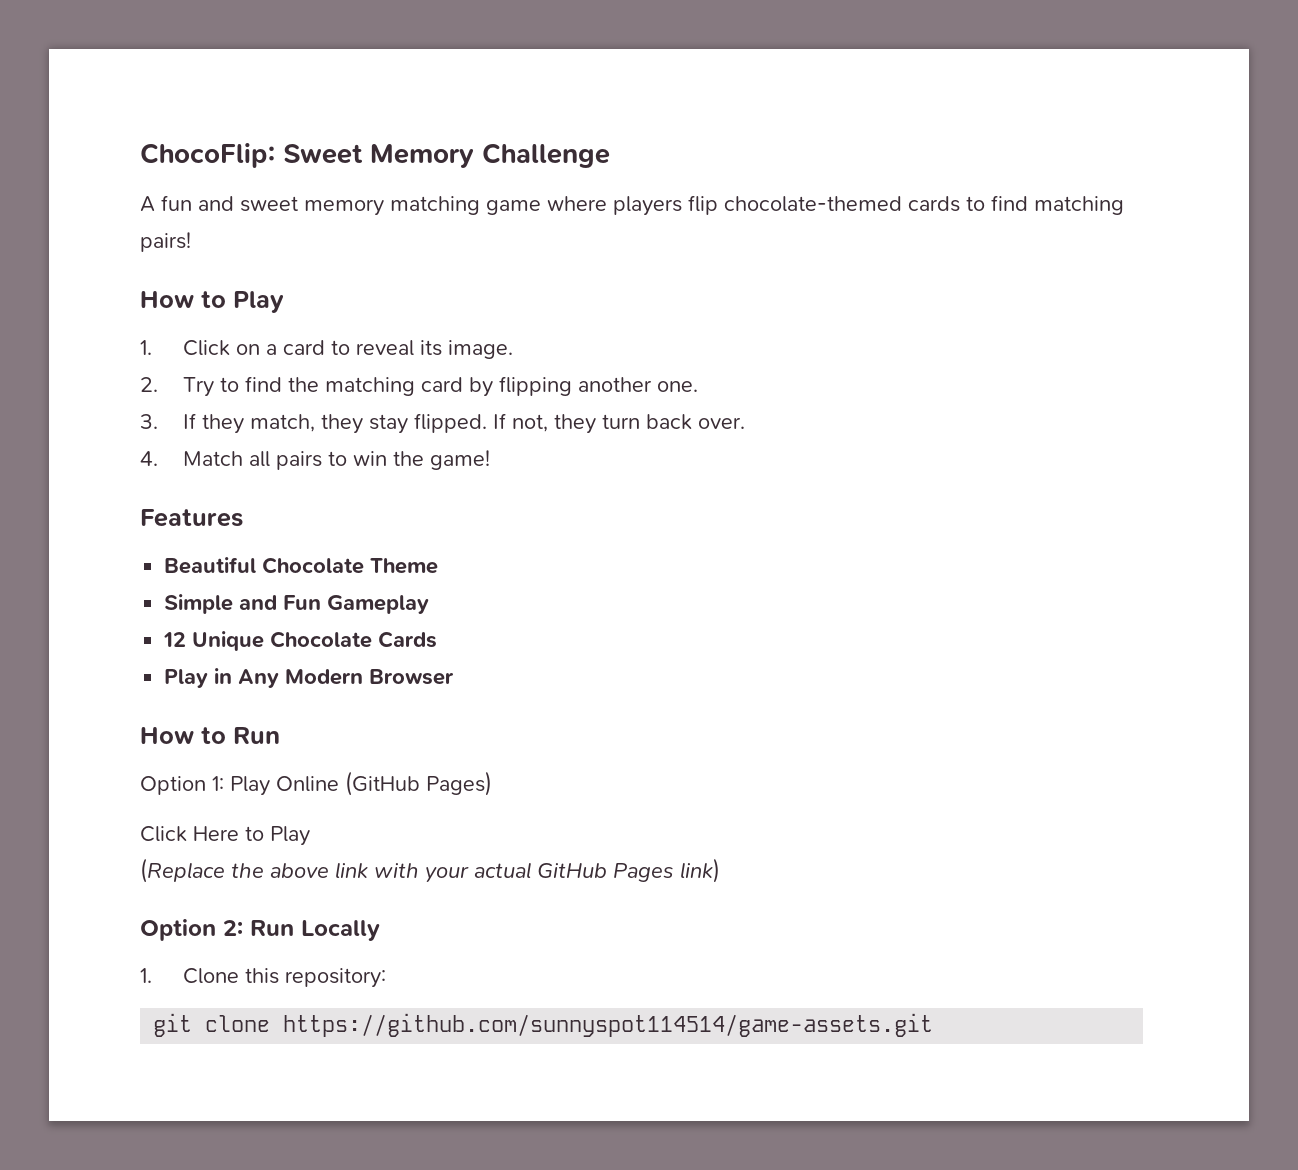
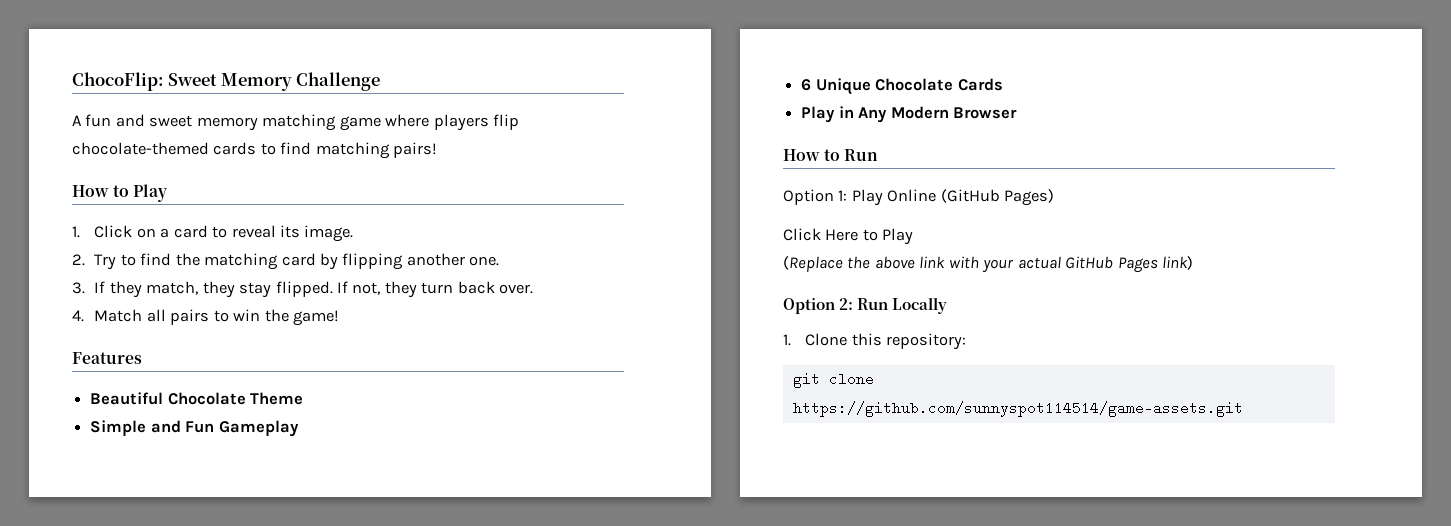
[163,632,187,647] 12 -> [801,79,812,91] 6

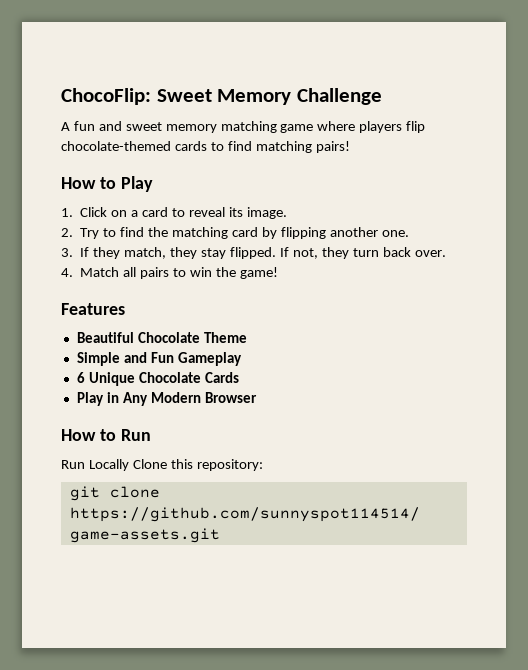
[783,189,1055,206] [783,228,914,245] [783,256,1194,273] [783,298,854,314] Option 1: Play Online (GitHub Pages) // Click Here to Play // (Replace the above link with your actual GitHub Pages link) // Option 2: -> (151, 435) none
[783,334,791,346] // 1. -> (129, 465) none

